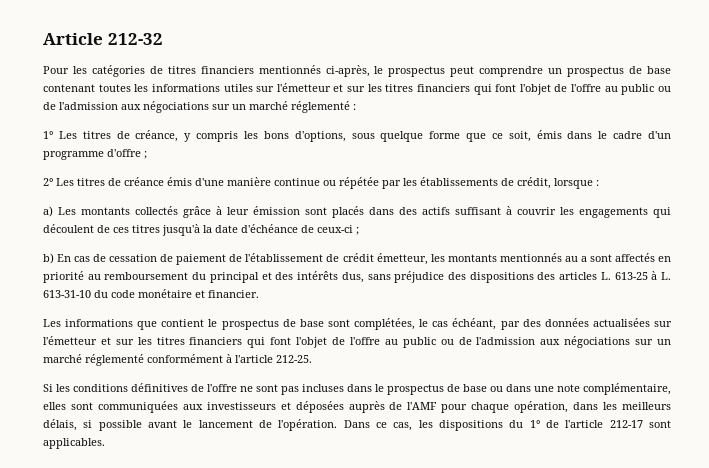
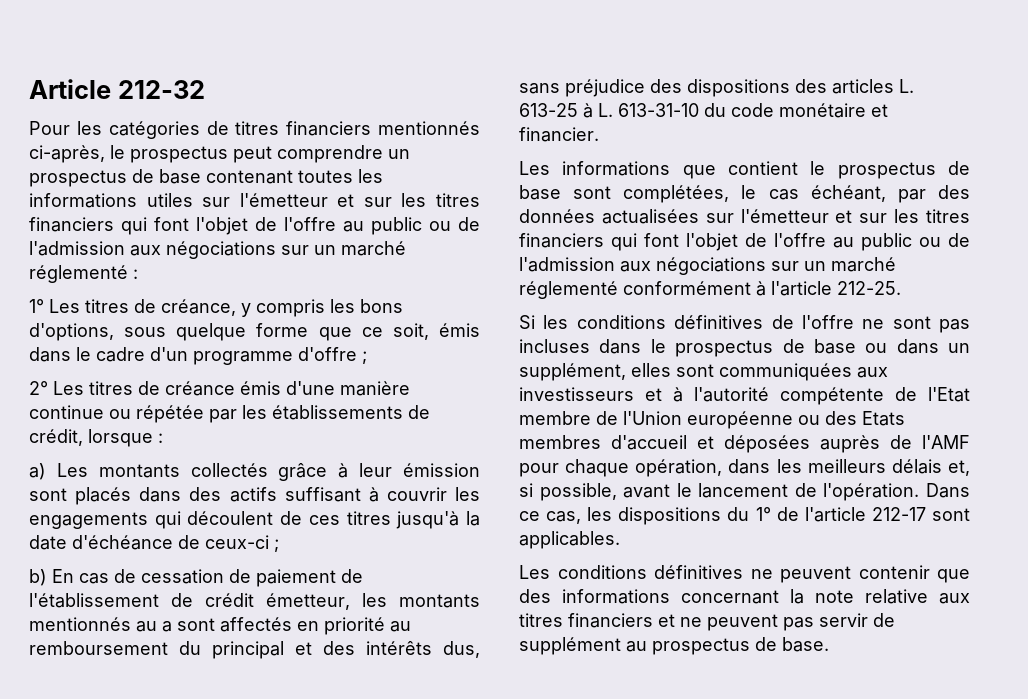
[534,383,671,395] une note complémentaire, -> [948,343,970,353] [519,363,626,381] un supplément,
(291, 406) none -> [673,387,970,405] [519,411,905,429] [519,435,714,450] à l'autorité compétente de l'Etat membre de l'Union européenne ou des Etats membres d'accueil et
[43,419,142,431] délais, si possible -> [891,459,970,476] [519,483,617,501] délais et, si possible,
(105, 443) none -> [519,565,970,583] [519,589,970,604] [519,613,895,631] [519,637,829,655] // Les conditions définitives ne peuvent contenir que des informations concernant la note relative aux titres financiers et ne peuvent pas servir de supplément au prospectus de base.

